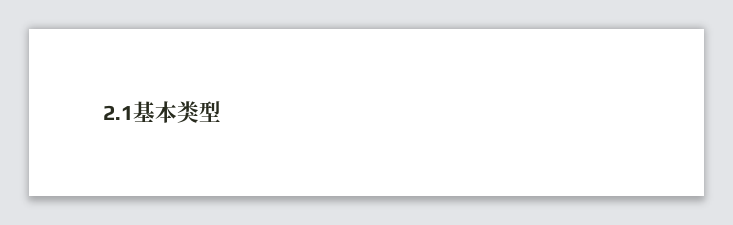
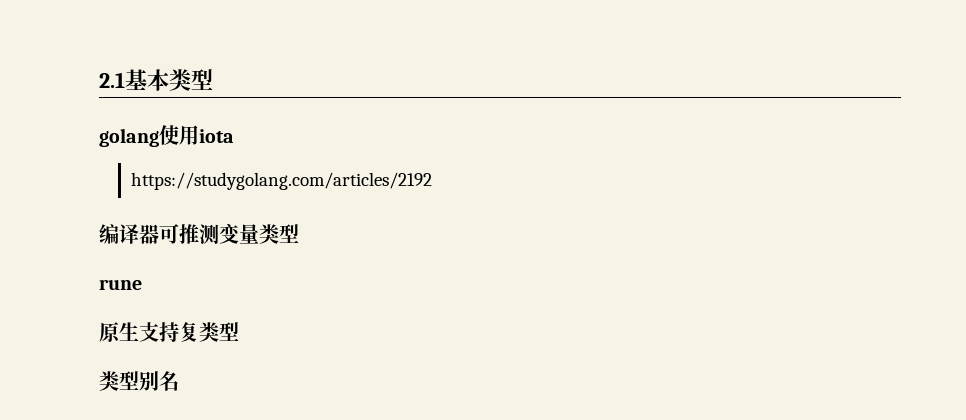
(221, 111) none -> [99,125,234,147] [131,172,433,190] [99,223,299,244] [99,279,142,290] [99,322,239,342] [99,371,179,391] // golang使用iota // https://studygolang.com/articles/2192 // 编译器可推测变量类型 // rune // 原生支持复类型 // 类型别名

